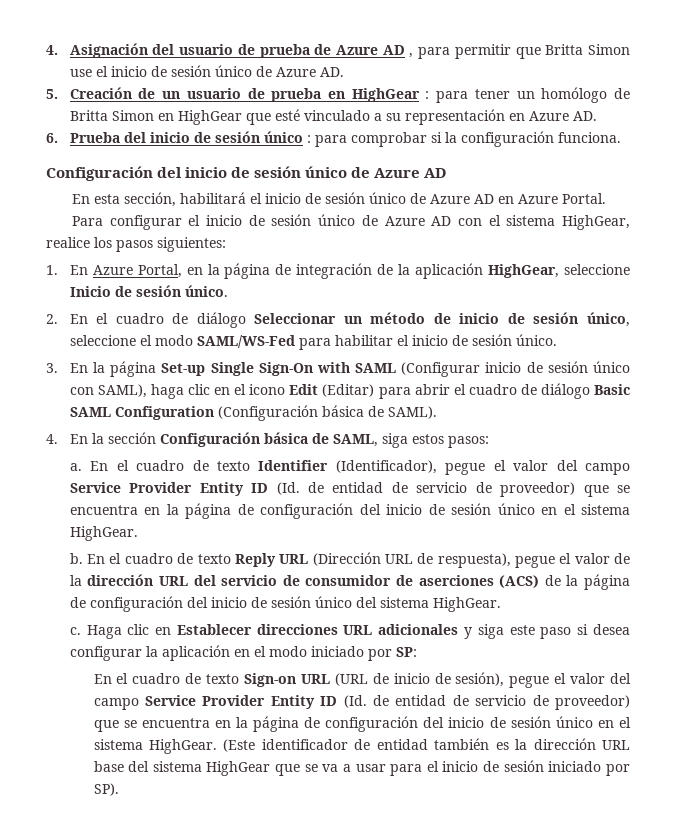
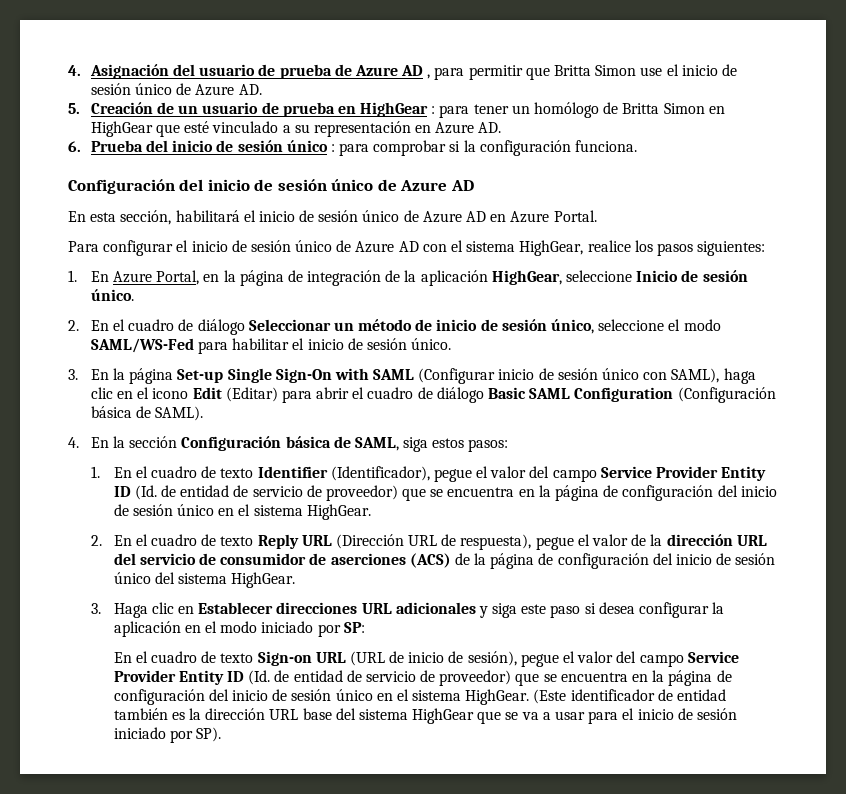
[69,463,82,471] a. -> [90,466,100,478] 1.
[69,553,83,564] b. -> [90,535,102,546] 2.
[69,627,81,635] c. -> [90,603,101,614] 3.

